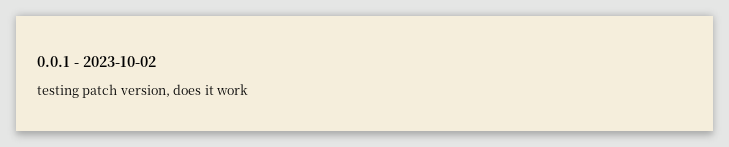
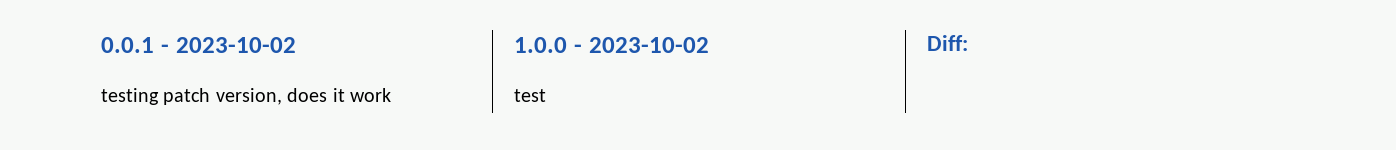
(248, 89) none -> [514,37,709,53] [514,89,546,102] [927,35,968,51] // 1.0.0 - 2023-10-02 // test // Diff:

